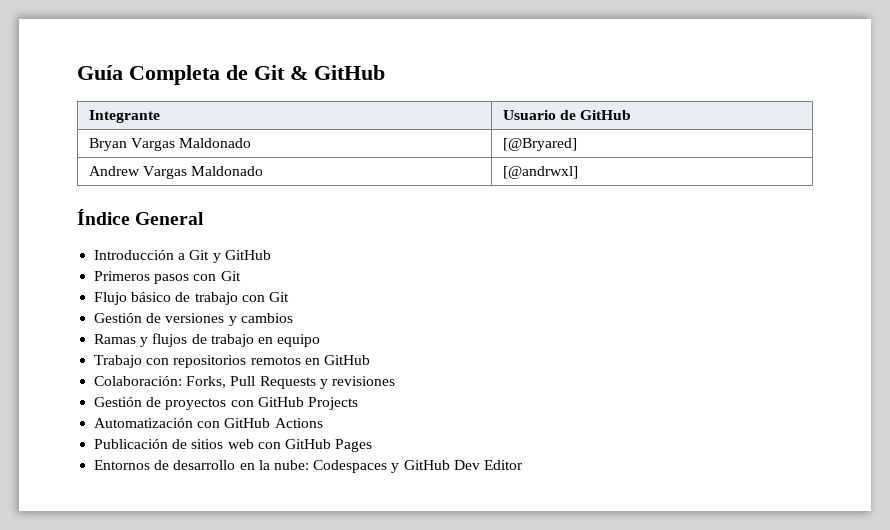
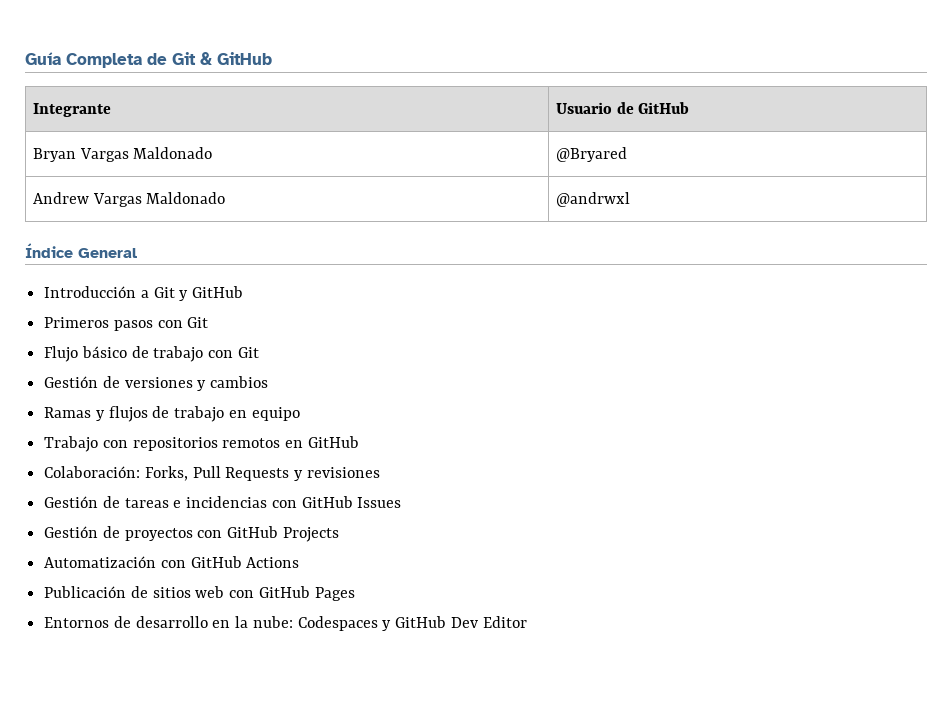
[502,138,577,151] [@Bryared] -> [555,147,627,162] @Bryared
[502,166,578,179] [@andrwxl] -> [555,192,630,207] @andrwxl
(395, 381) none -> [44,496,402,508] // Gestión de tareas e incidencias con GitHub Issues

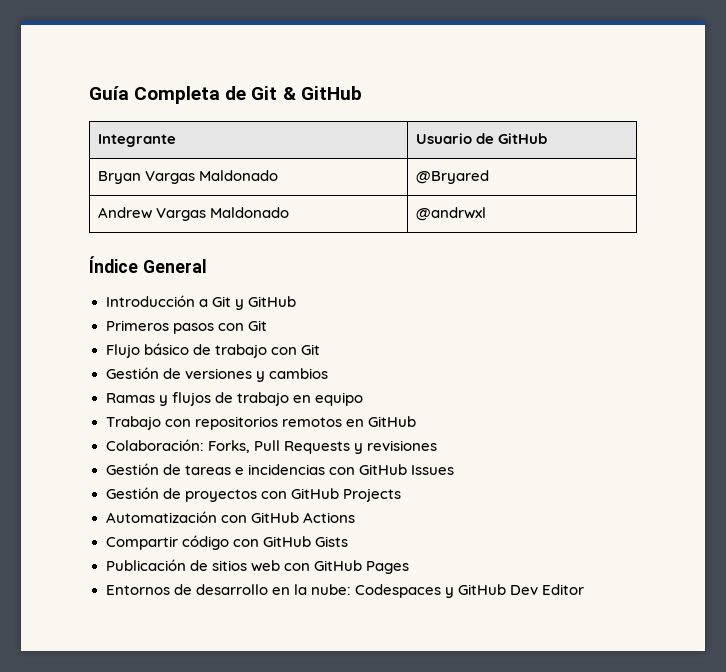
(300, 562) none -> [105,535,348,550] // Compartir código con GitHub Gists

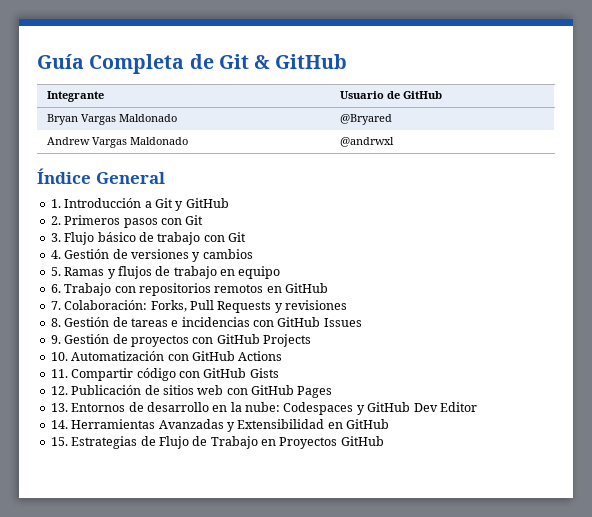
(207, 266) none -> [50,199,61,208] 1.
(296, 301) none -> [50,216,61,225] 2.
(267, 325) none -> [50,233,61,242] 3.
(320, 349) none -> [50,250,61,259] 4.
(328, 373) none -> [50,267,61,276] 5.
(363, 399) none -> [50,284,61,293] 6.
(416, 421) none -> [50,301,61,310] 7.
(437, 445) none -> [50,318,61,327] 8.
(454, 470) none -> [50,335,61,344] 9.
(401, 495) none -> [50,352,68,361] 10.
(355, 517) none -> [50,369,68,378] 11.
(348, 541) none -> [50,386,68,395] 12.
(409, 567) none -> [50,403,68,412] 13.
(584, 589) none -> [50,419,389,432] [50,436,384,449] // 14. Herramientas Avanzadas y Extensibilidad en GitHub // 15. Estrategias de Flujo de Trabajo en Proyectos GitHub

